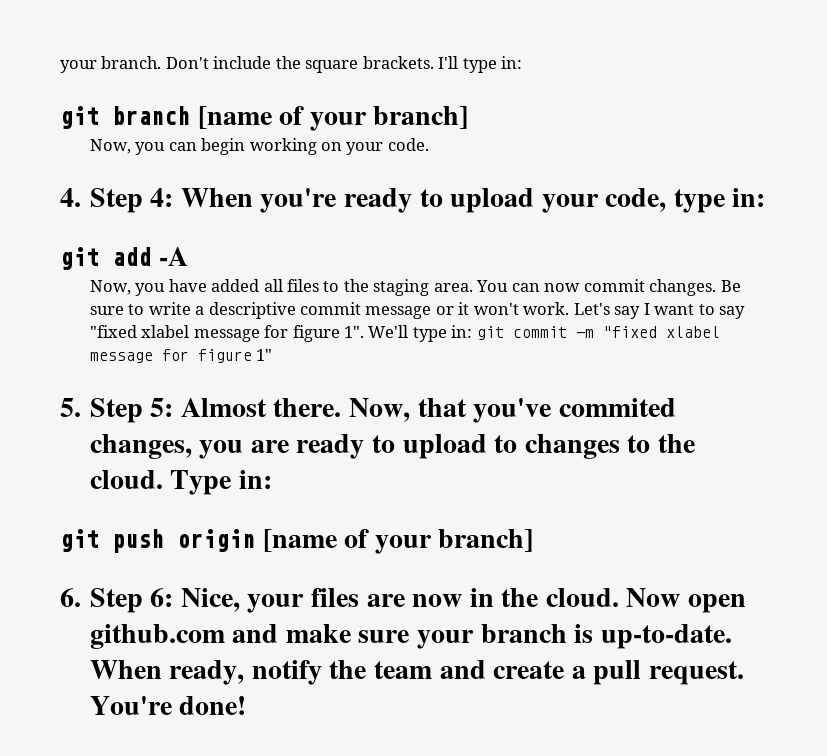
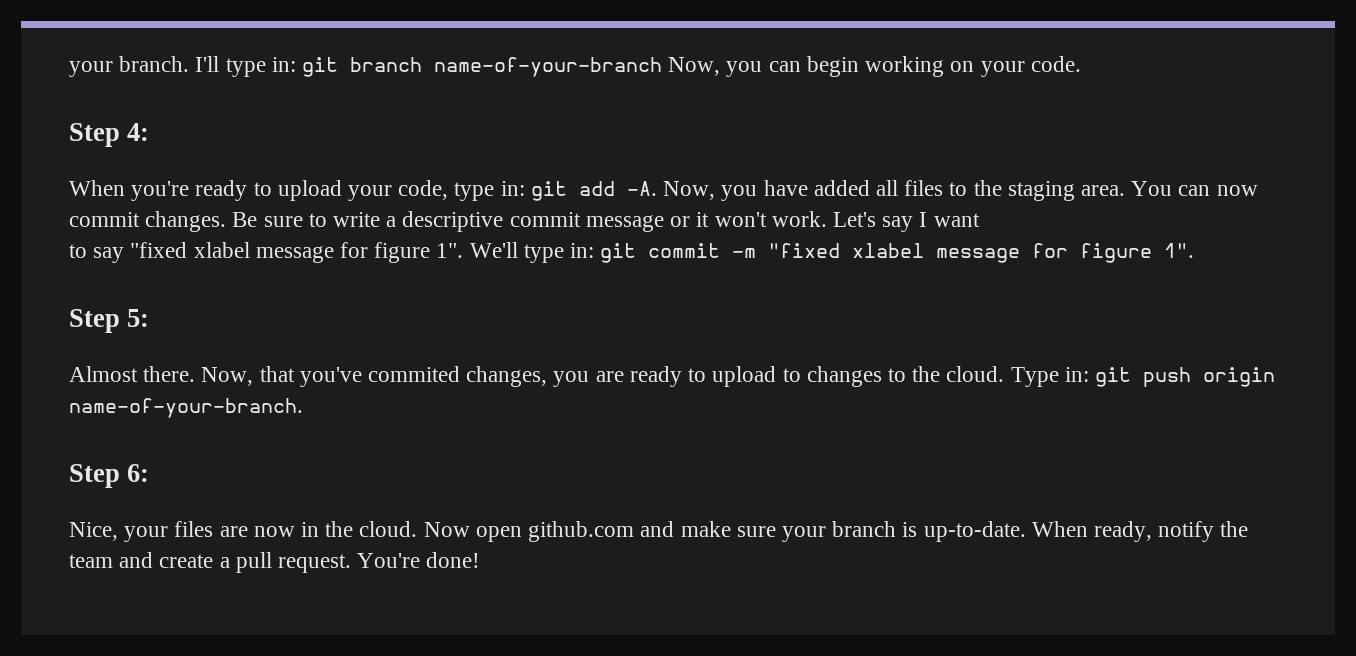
[165,56,434,73] Don't include the square brackets. -> (190, 64) none
(523, 62) // -> (296, 64) none
[197,106,469,131] [name of your branch] // -> [434,57,663,77] name-of-your-branch
[60,188,81,207] 4. -> (1081, 64) none
(174, 197) none -> (150, 132) //
(766, 197) // -> (525, 188) none
[158,247,188,266] -A // -> [626,181,657,196] -A.
(695, 309) none -> (980, 220) //
[256,349,273,361] [60,398,81,417] 1" // 5. -> [1164,243,1195,258] 1". //
(174, 407) none -> (150, 318) //
(272, 479) // -> (1089, 374) none
[262,529,534,554] [60,588,81,607] [name of your branch] // 6. -> [69,398,303,418] name-of-your-branch. //
(174, 597) none -> (150, 473) //

